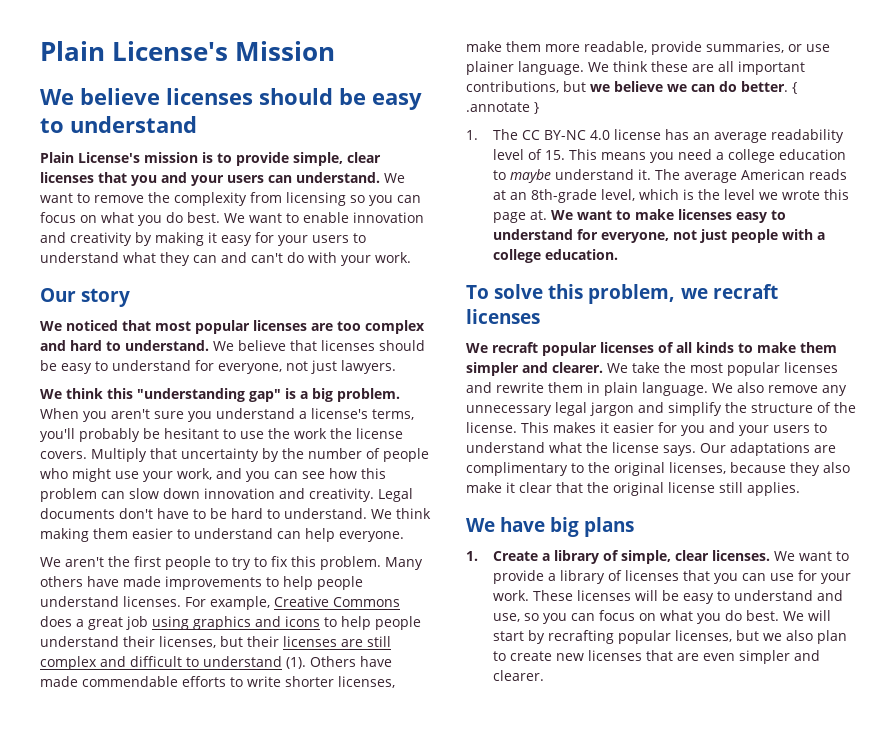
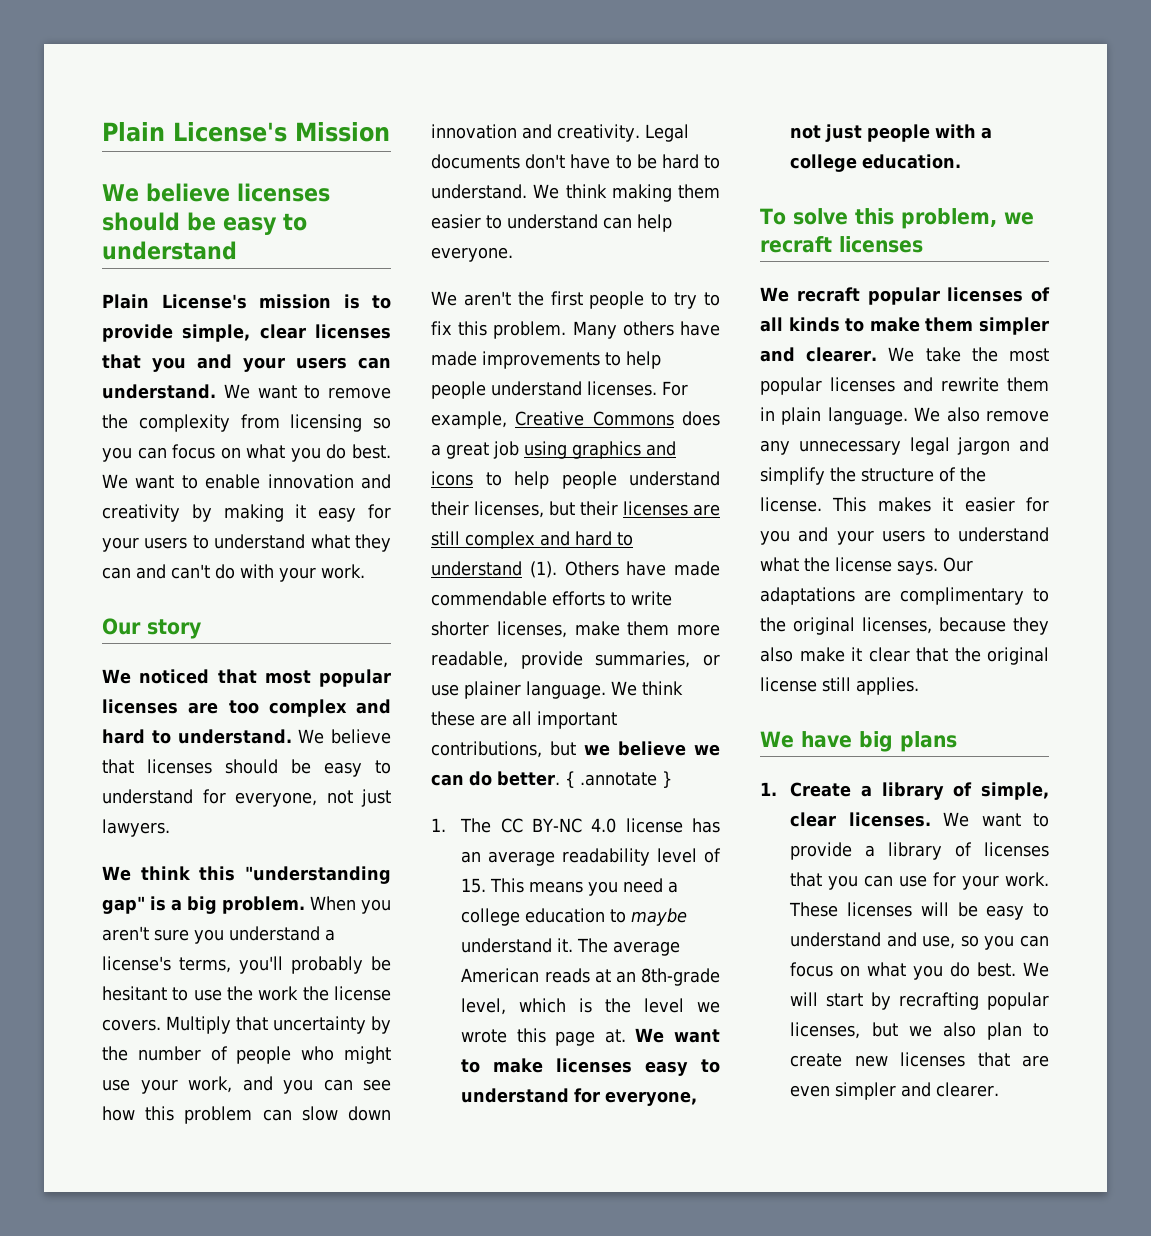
[130,656,182,667] difficult -> [575,531,612,546] hard

